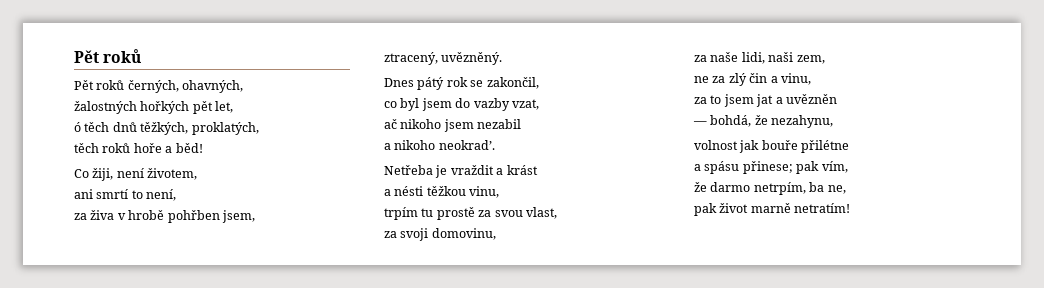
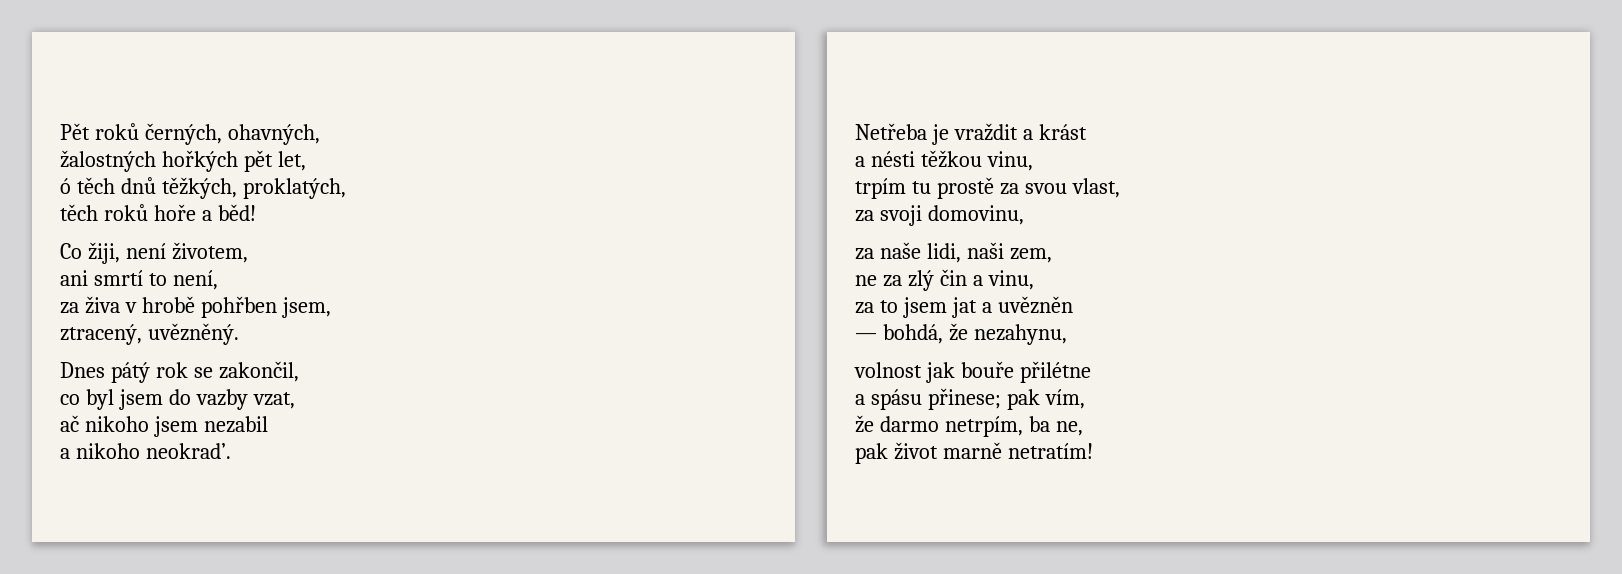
[74,49,142,63] [74,80,125,90] Pět roků // Pět roků -> [60,123,139,140] Pět roků

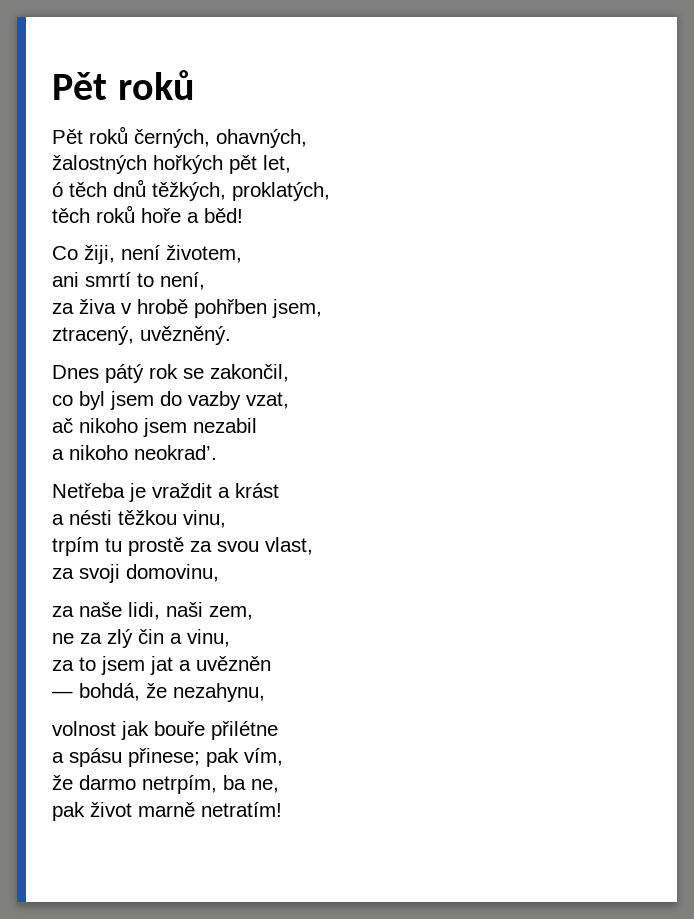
[60,123,139,140] Pět roků -> [52,70,194,100] [52,126,128,144] Pět roků // Pět roků

